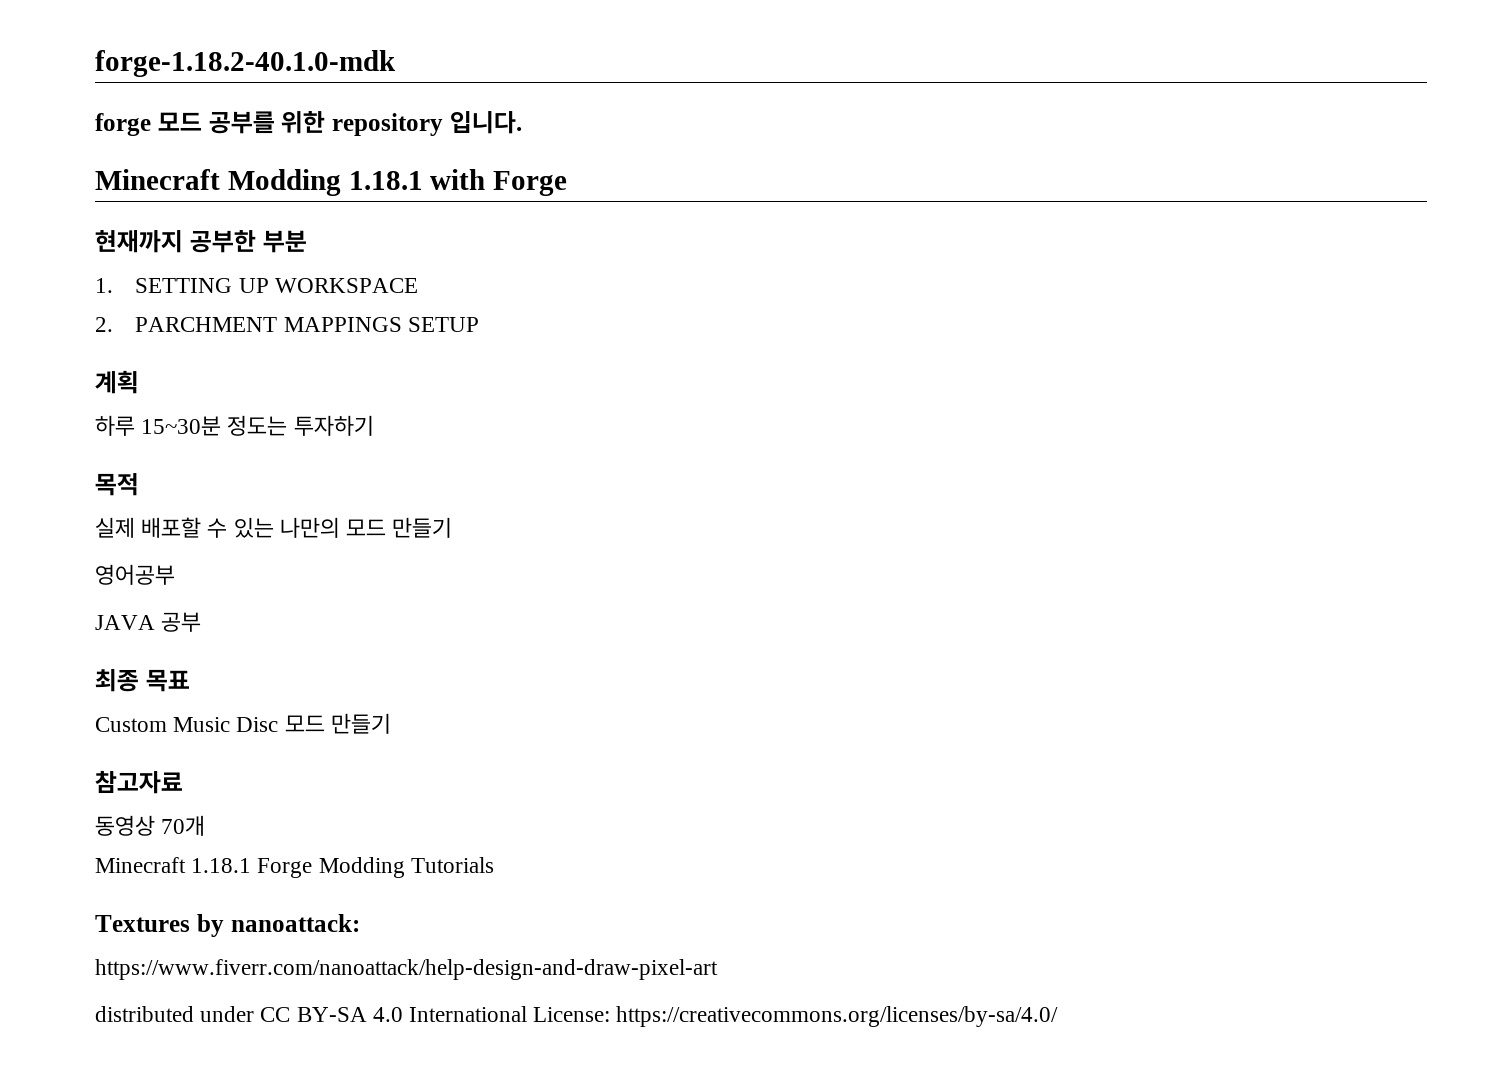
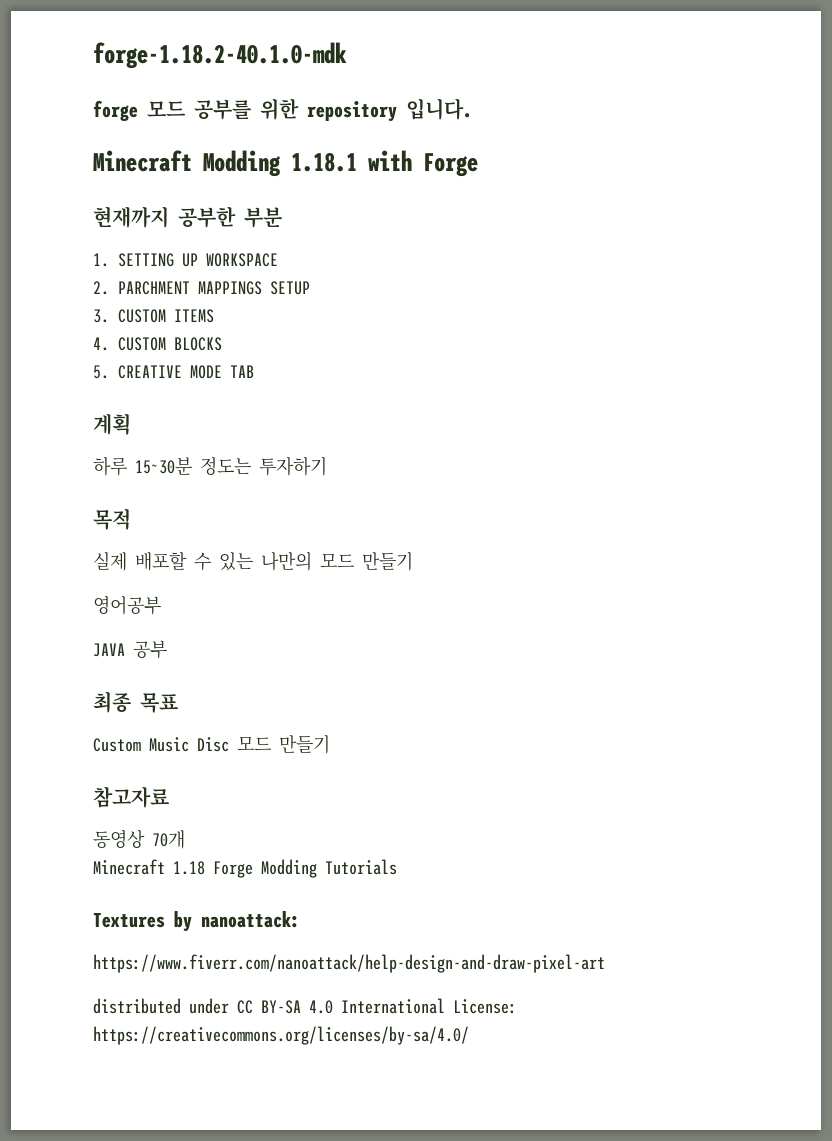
(479, 324) none -> [93,309,214,323] [93,337,222,351] [93,365,254,379] // 3. CUSTOM ITEMS // 4. CUSTOM BLOCKS // 5. CREATIVE MODE TAB
[191,858,252,873] 1.18.1 -> [173,861,205,875] 1.18

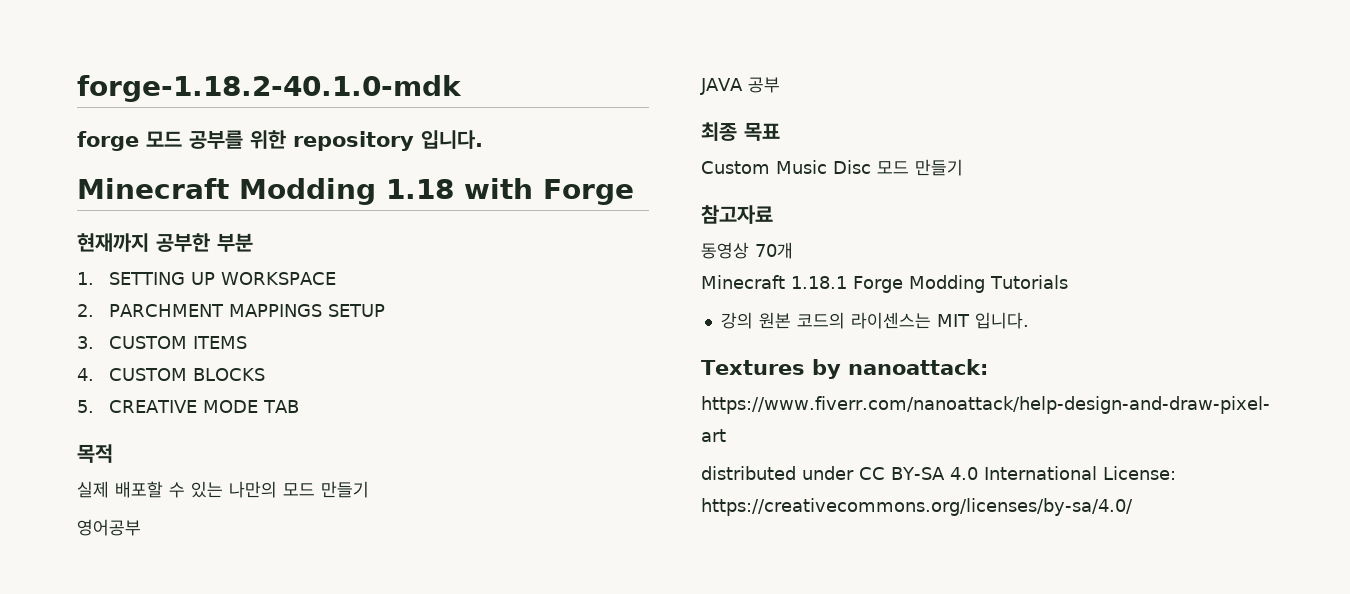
[291,152,357,172] 1.18.1 -> [386,179,454,199] 1.18
[93,413,131,435] [93,456,327,476] // 계획 // 하루 15~30분 정도는 투자하기 -> (300, 406) none
[173,861,205,875] 1.18 -> [791,276,847,289] 1.18.1
(397, 867) none -> [720,312,1029,329] // 강의 원본 코드의 라이센스는 MIT 입니다.

